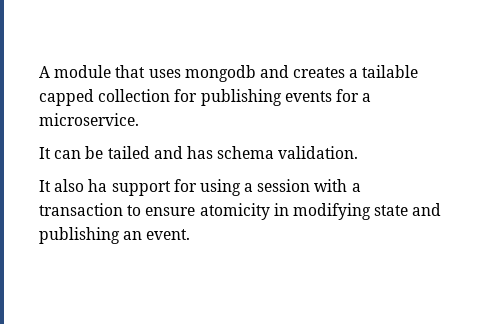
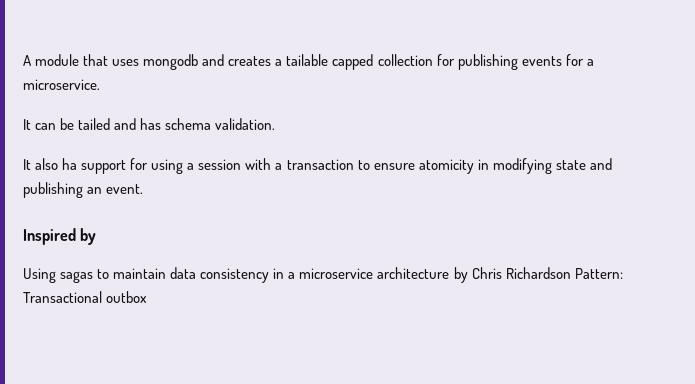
(191, 234) none -> [23,228,97,245] [23,267,623,283] [23,291,148,303] // Inspired by // Using sagas to maintain data consistency in a microservice architecture by Chris Richardson Pattern: Transactional outbox

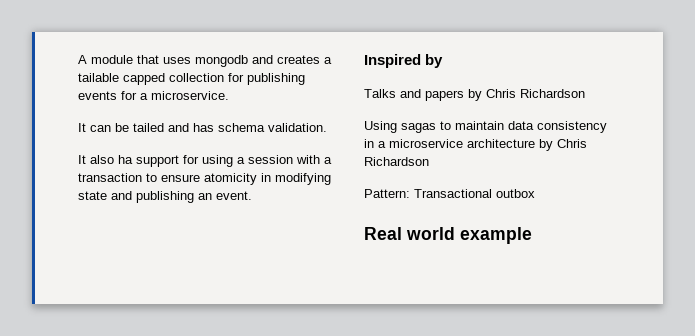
(97, 236) none -> [364,89,585,101] // Talks and papers by Chris Richardson
(571, 273) none -> (429, 161) //
(148, 297) none -> [364,227,532,244] // Real world example

